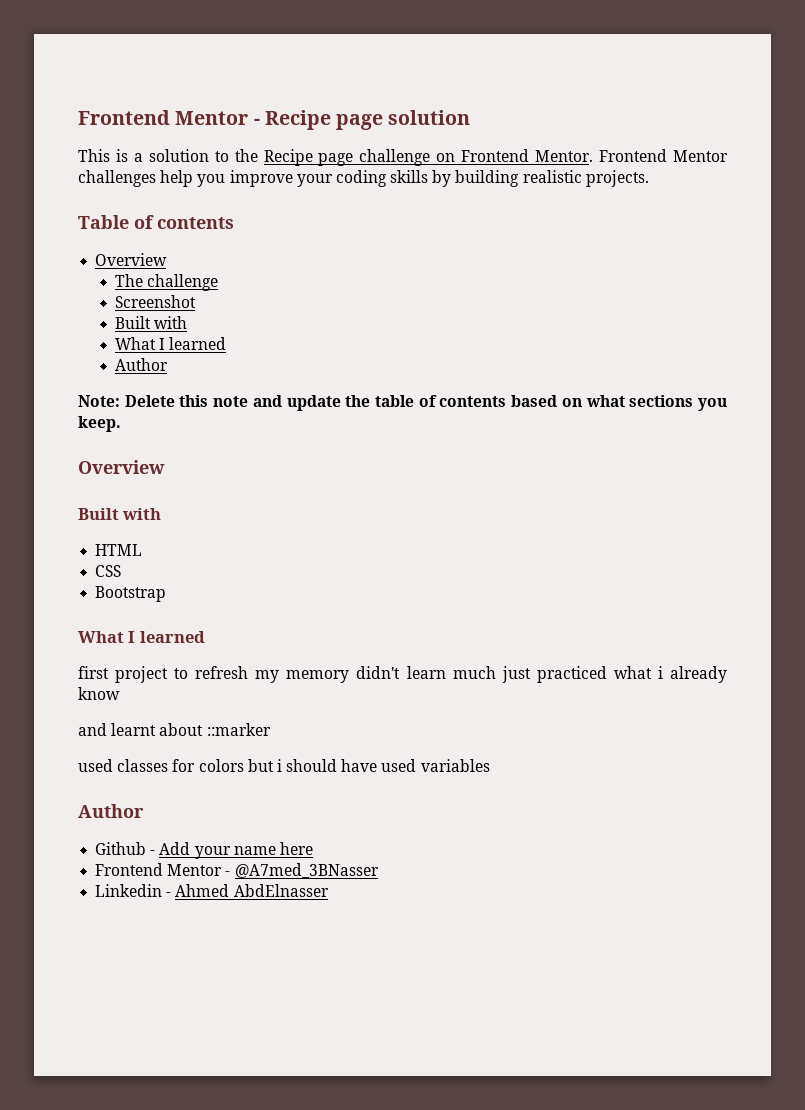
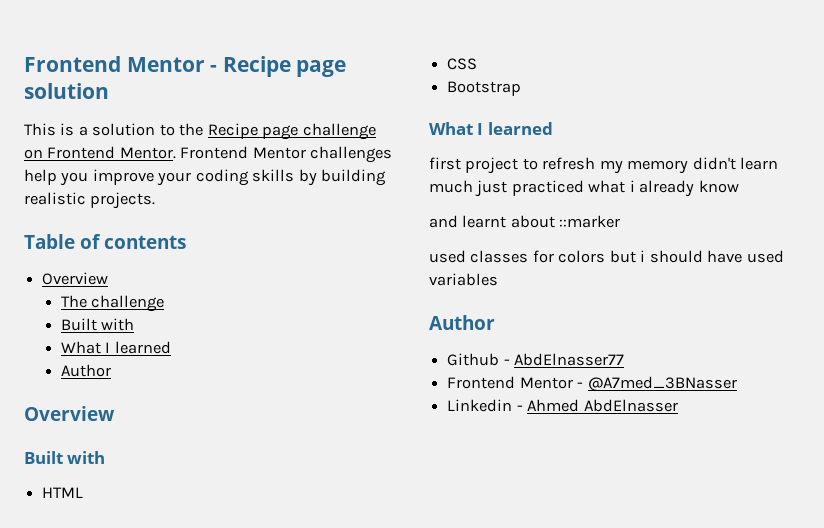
[114,295,196,308] // Screenshot -> (165, 303) none
[78,395,727,411] [78,416,121,432] // Note: Delete this note and update the table of contents based on what sections you keep. -> (111, 370) none
[159,842,313,859] Add your name here -> [514,353,625,366] AbdElnasser77

